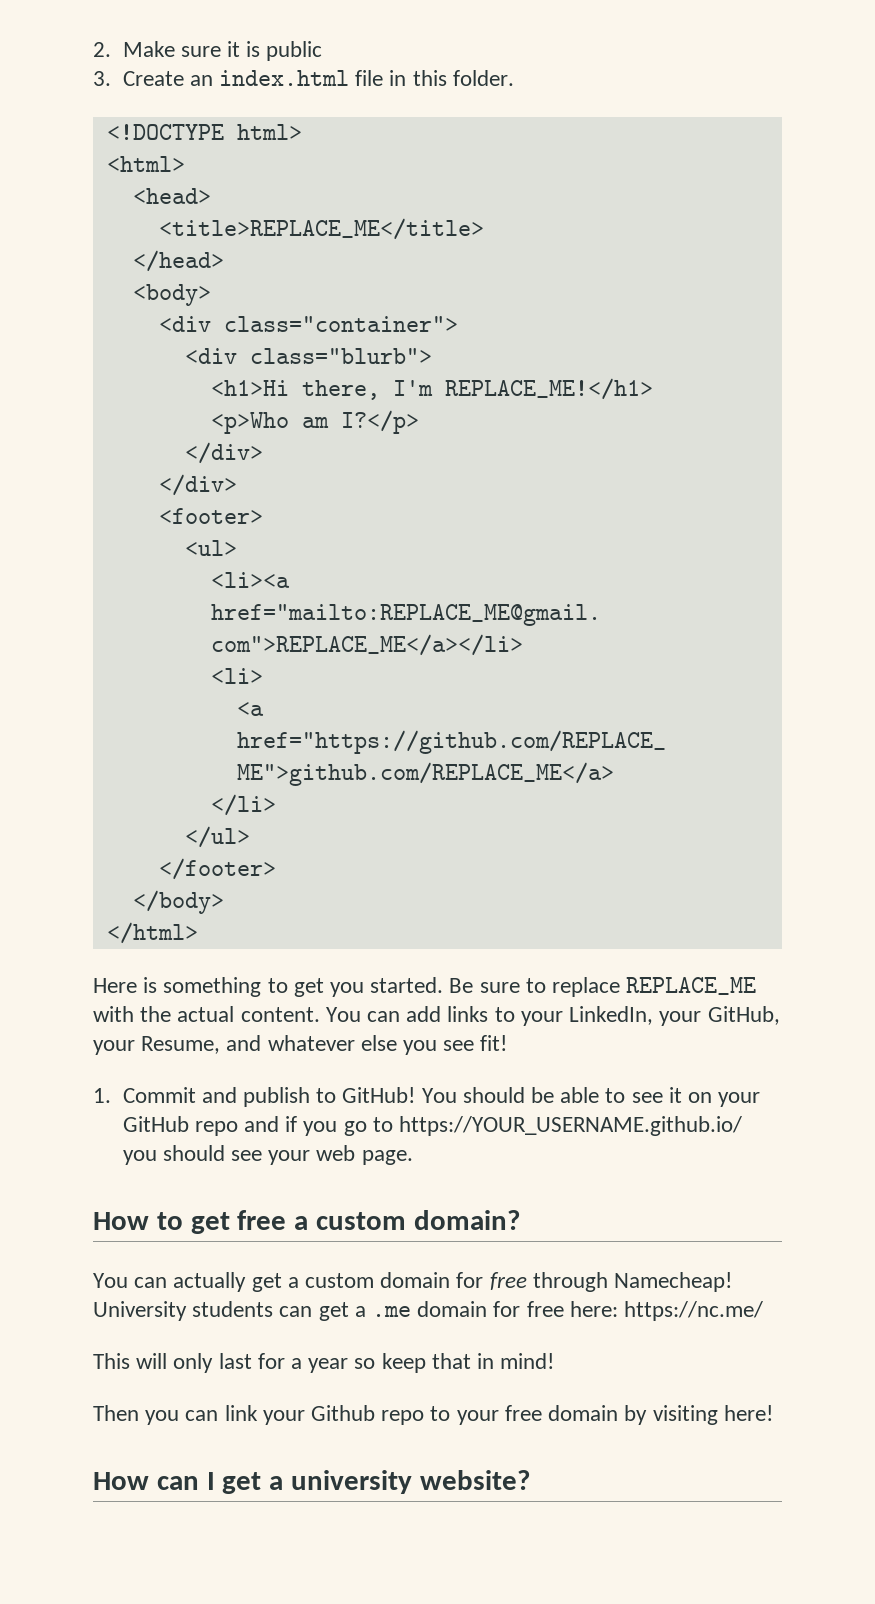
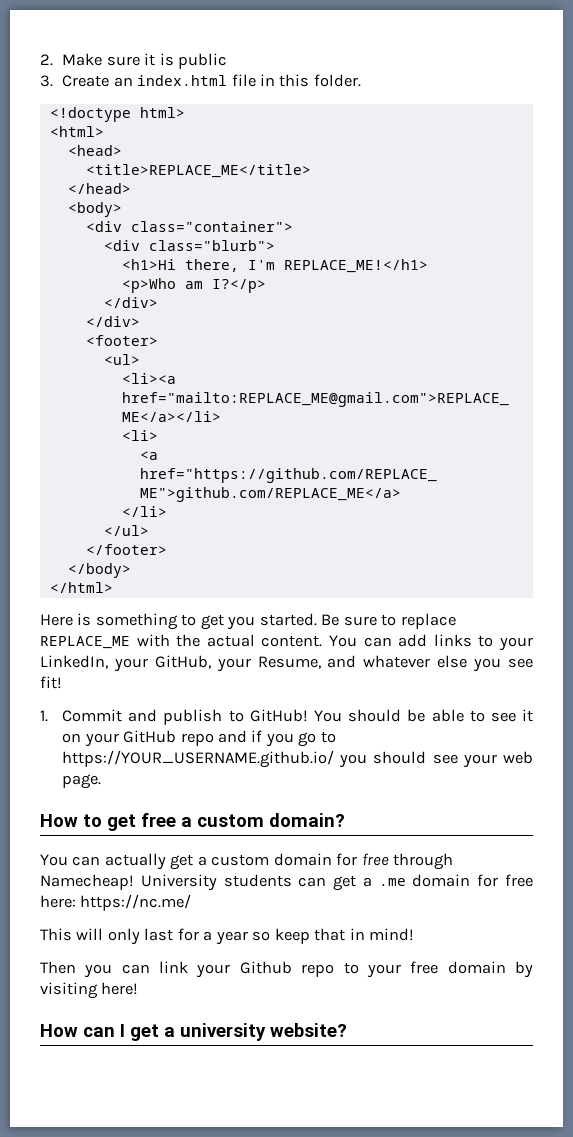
[106,124,224,140] <!DOCTYPE -> [49,107,131,122] <!doctype

